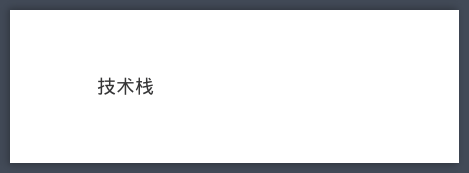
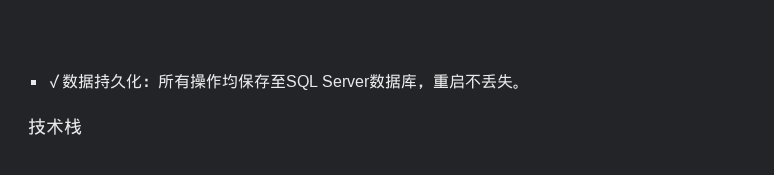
(97, 86) none -> [45,73,529,90] ✓数据持久化：所有操作均保存至SQL Server数据库，重启不丢失。 //

